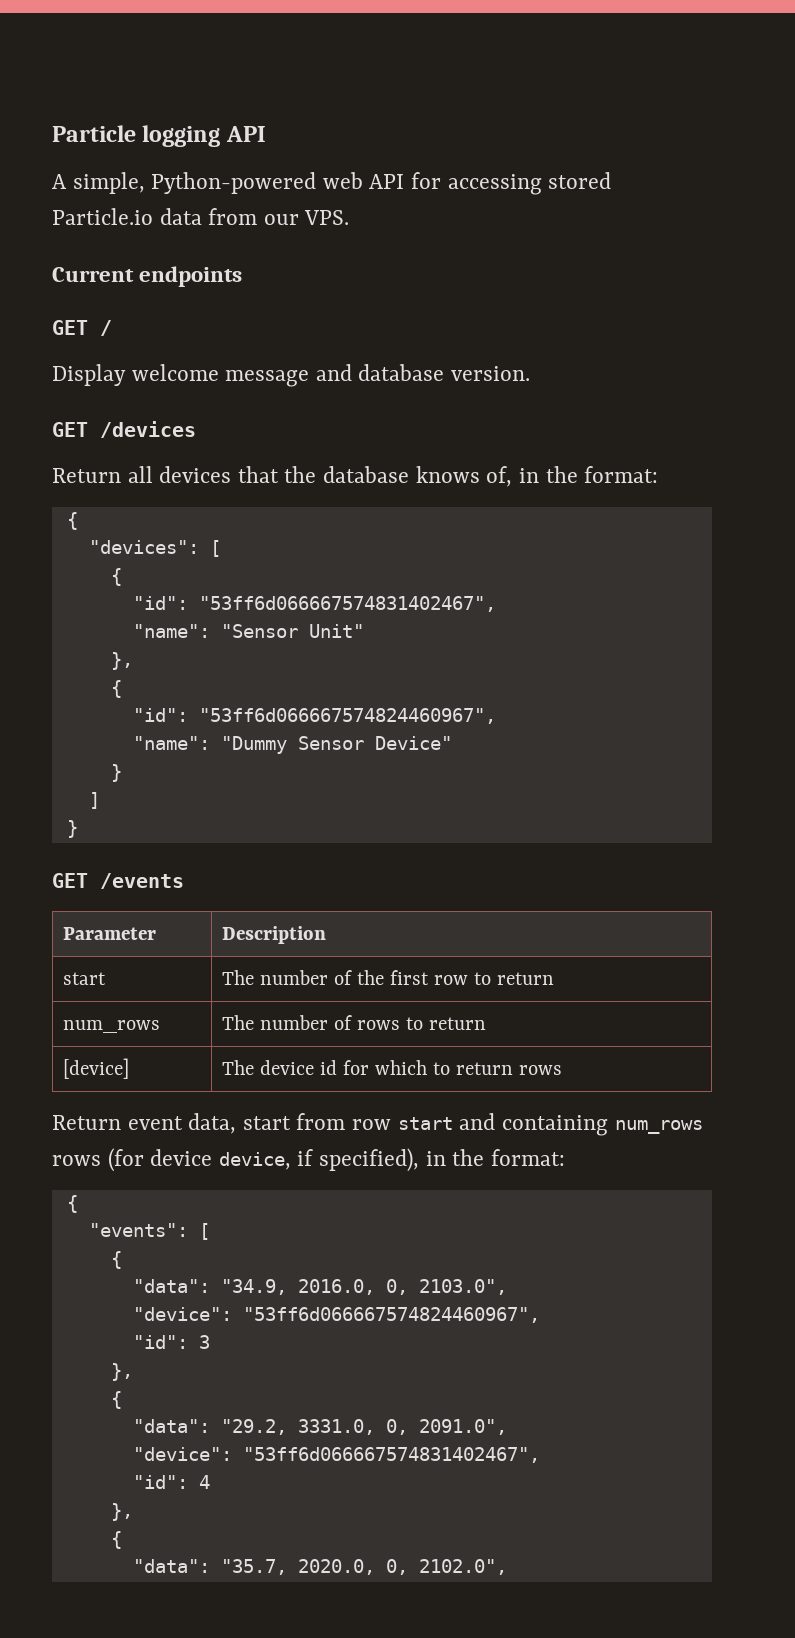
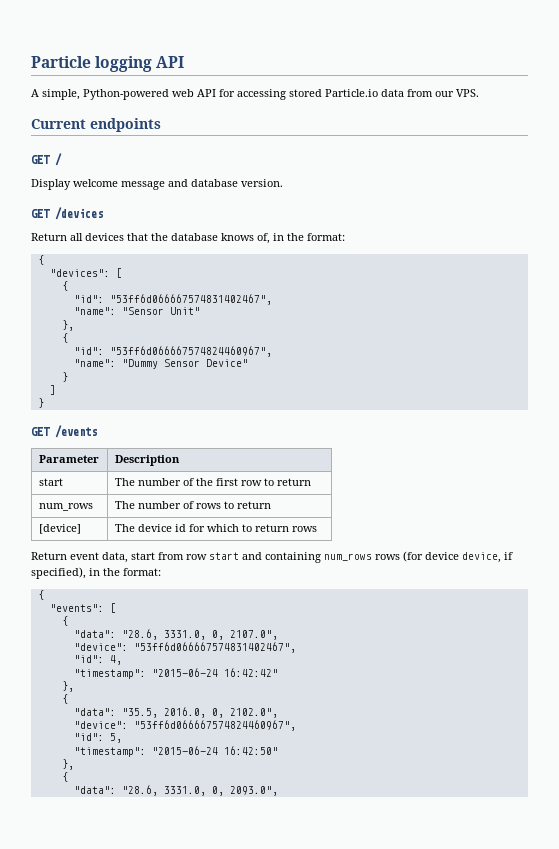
[220,1279,507,1295] [132,1307,540,1323] [132,1335,210,1349] [110,1363,133,1381] [110,1391,122,1409] [132,1419,507,1435] [132,1447,540,1463] [132,1475,210,1489] [110,1503,133,1521] [110,1531,122,1549] [132,1559,507,1575] "34.9, 2016.0, 0, 2103.0", // "device": "53ff6d066667574824460967", // "id": 3 // }, // { // "data": "29.2, 3331.0, 0, 2091.0", // "device": "53ff6d066667574831402467", // "id": 4 // }, // { // "data": "35.7, 2020.0, 0, 2102.0", -> [121,629,278,640] [73,642,296,653] [73,655,122,665] [73,668,278,679] [61,681,74,692] [61,694,68,704] [73,707,278,718] [73,720,296,731] [73,733,122,743] [73,746,278,757] [61,759,74,770] [61,772,68,782] [73,785,278,796] "28.6, 3331.0, 0, 2107.0", // "device": "53ff6d066667574831402467", // "id": 4, // "timestamp": "2015-06-24 16:42:42" // }, // { // "data": "35.5, 2016.0, 0, 2102.0", // "device": "53ff6d066667574824460967", // "id": 5, // "timestamp": "2015-06-24 16:42:50" // }, // { // "data": "28.6, 3331.0, 0, 2093.0",

